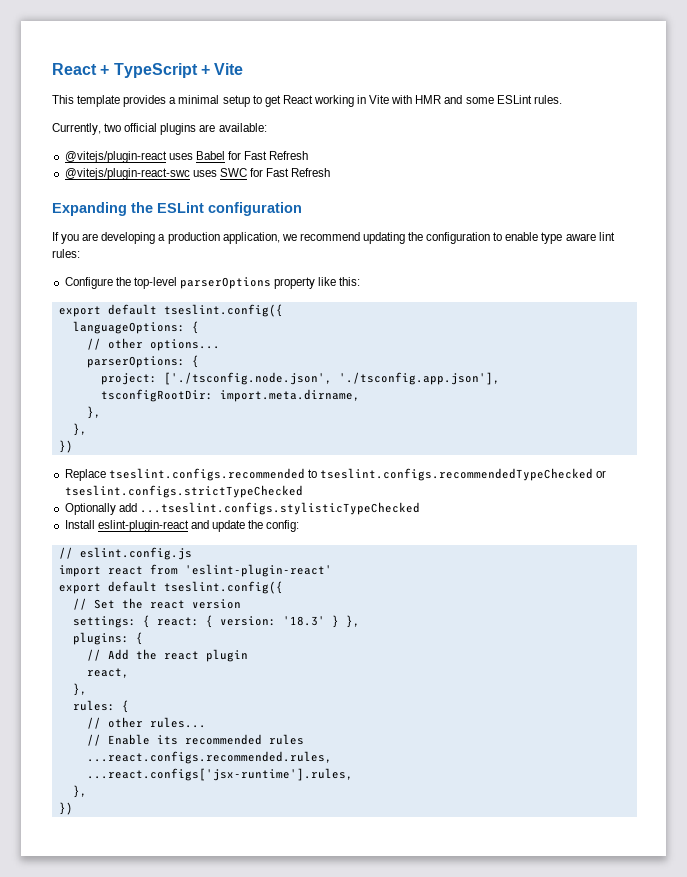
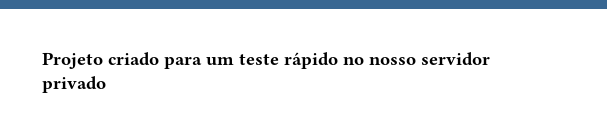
[52,63,244,78] [52,95,562,107] [52,123,267,135] [64,151,309,163] [64,168,331,180] [52,202,302,216] [52,232,615,244] [52,249,80,258] [64,277,361,289] [58,304,283,317] [72,321,199,334] [86,338,220,351] [86,355,199,368] [100,372,500,385] [100,389,360,402] [86,406,101,419] [72,423,87,436] [58,440,73,453] [64,468,607,481] [64,485,303,498] [64,502,420,515] [64,520,300,532] [58,547,192,560] [58,564,332,577] [58,581,283,594] [72,598,241,610] [72,615,360,628] [72,632,143,645] [86,649,248,662] [86,668,129,678] [72,683,87,696] [72,700,129,713] [86,717,206,729] [86,734,304,746] [86,751,332,764] [86,768,353,781] [72,785,87,798] [58,802,73,815] React + TypeScript + Vite // This template provides a minimal setup to get React working in Vite with HMR and some ESLint rules. // Currently, two official plugins are available: // @vitejs/plugin-react uses Babel for Fast Refresh // @vitejs/plugin-react-swc uses SWC for Fast Refresh // Expanding the ESLint configuration // If you are developing a production application, we recommend updating the configuration to enable type aware lint rules: // Configure the top-level parserOptions property like this: // export default tseslint.config({ // languageOptions: { // // other options... // parserOptions: { // project: ['./tsconfig.node.json', './tsconfig.app.json'], // tsconfigRootDir: import.meta.dirname, // }, // }, // }) // Replace tseslint.configs.recommended to tseslint.configs.recommendedTypeChecked or tseslint.configs.strictTypeChecked // Optionally add ...tseslint.configs.stylisticTypeChecked // Install eslint-plugin-react and update the config: // // eslint.config.js // import react from 'eslint-plugin-react' // export default tseslint.config({ // // Set the react version // settings: { react: { version: '18.3' } }, // plugins: { // // Add the react plugin // react, // }, // rules: { // // other rules... // // Enable its recommended rules // ...react.configs.recommended.rules, // ...react.configs['jsx-runtime'].rules, // }, // }) -> [42,52,490,69] [42,76,106,93] Projeto criado para um teste rápido no nosso servidor privado

